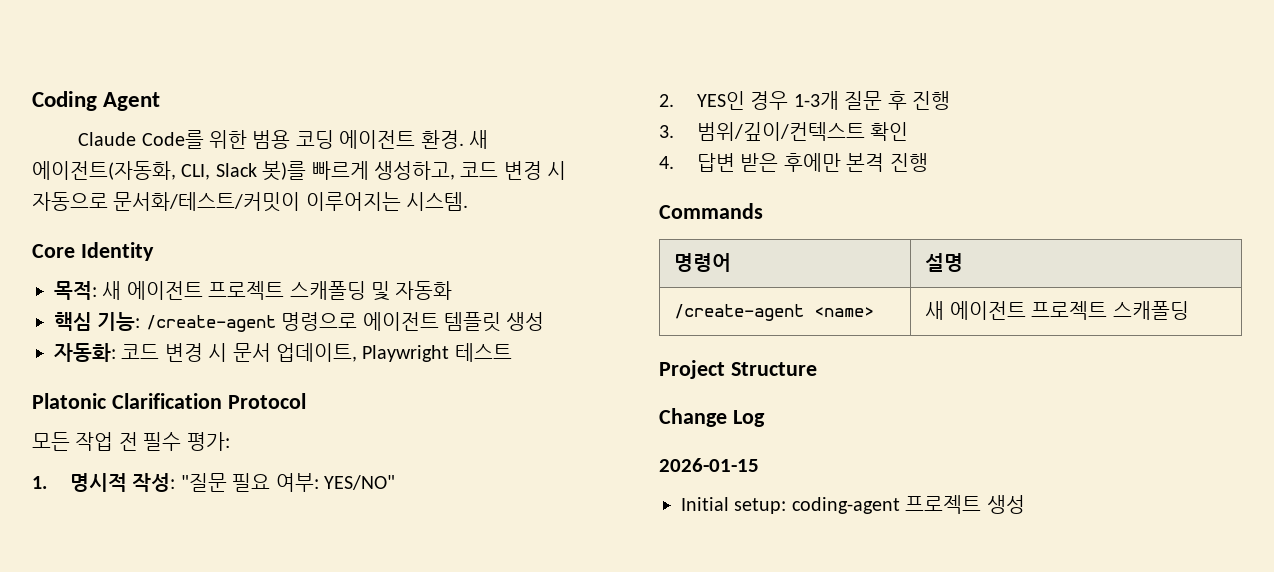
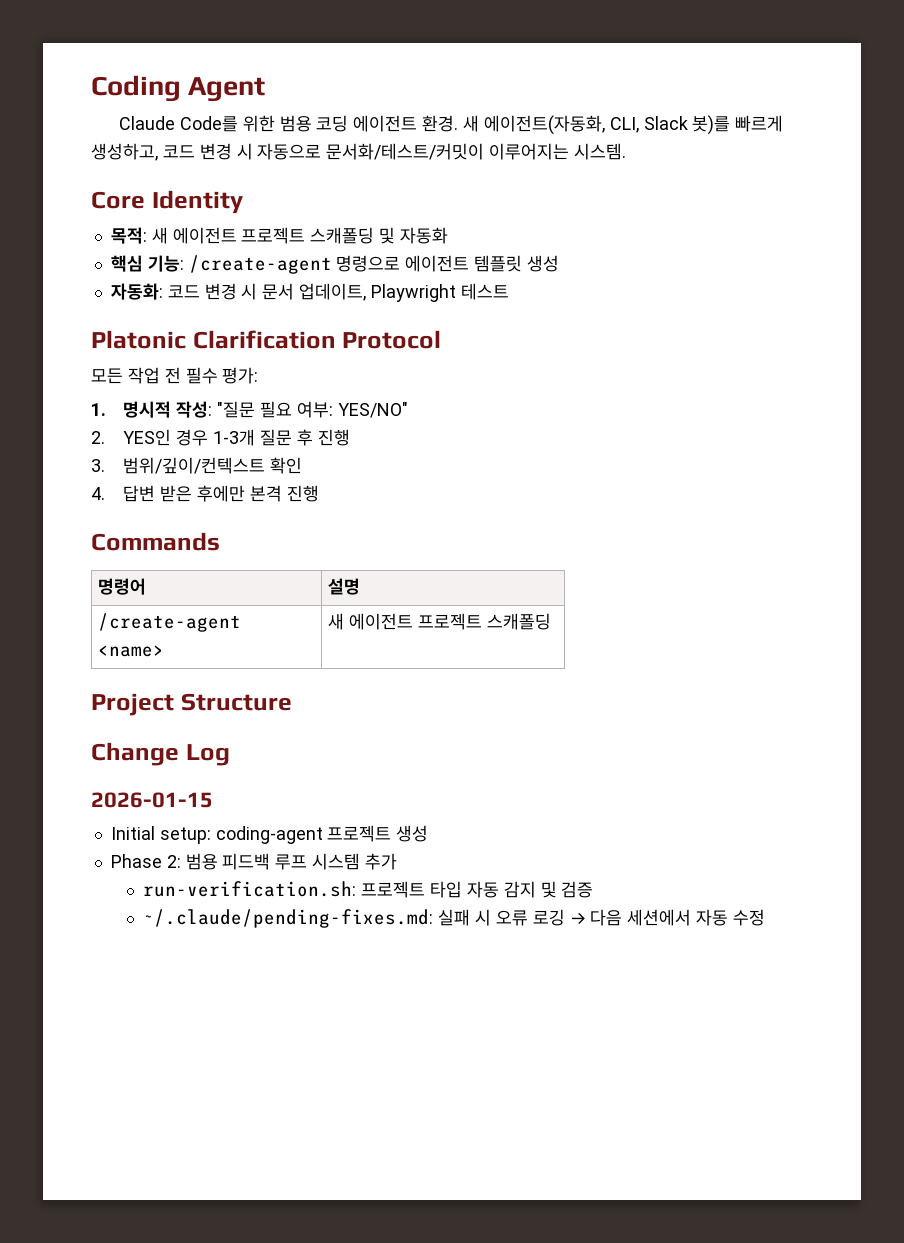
(1025, 504) none -> [110,853,397,870] [143,881,594,898] [143,909,765,928] // Phase 2: 범용 피드백 루프 시스템 추가 // run-verification.sh: 프로젝트 타입 자동 감지 및 검증 // ~/.claude/pending-fixes.md: 실패 시 오류 로깅 → 다음 세션에서 자동 수정

